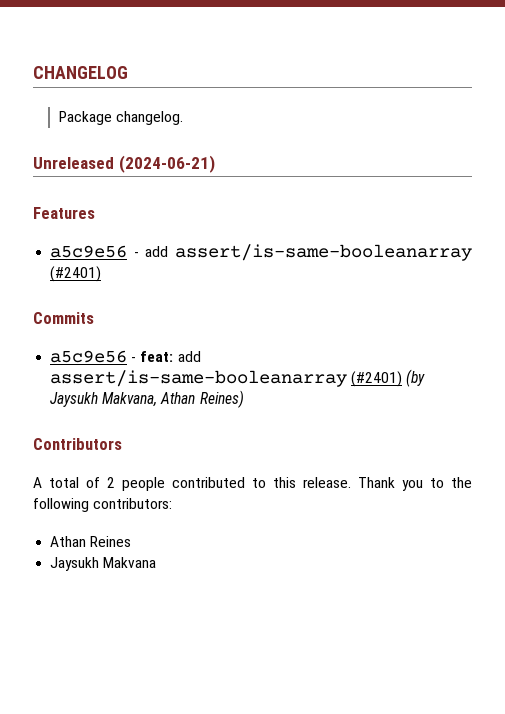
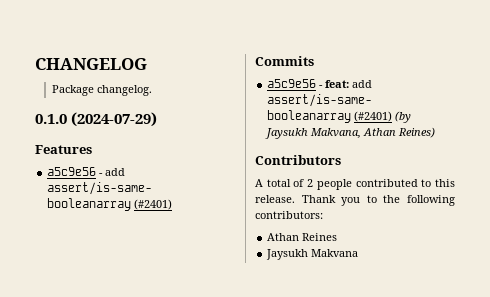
[33,155,215,173] Unreleased (2024-06-21) -> [35,112,158,127] 0.1.0 (2024-07-29)

